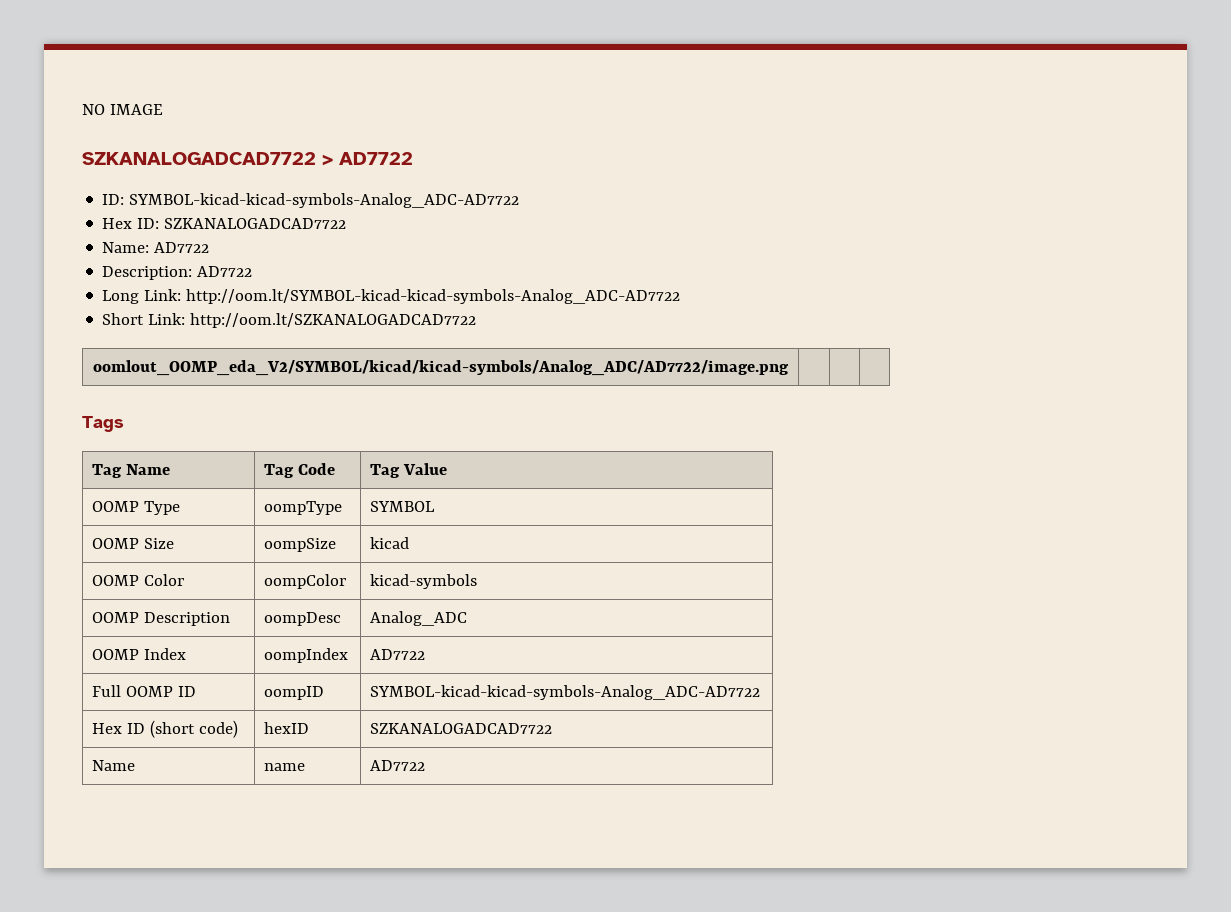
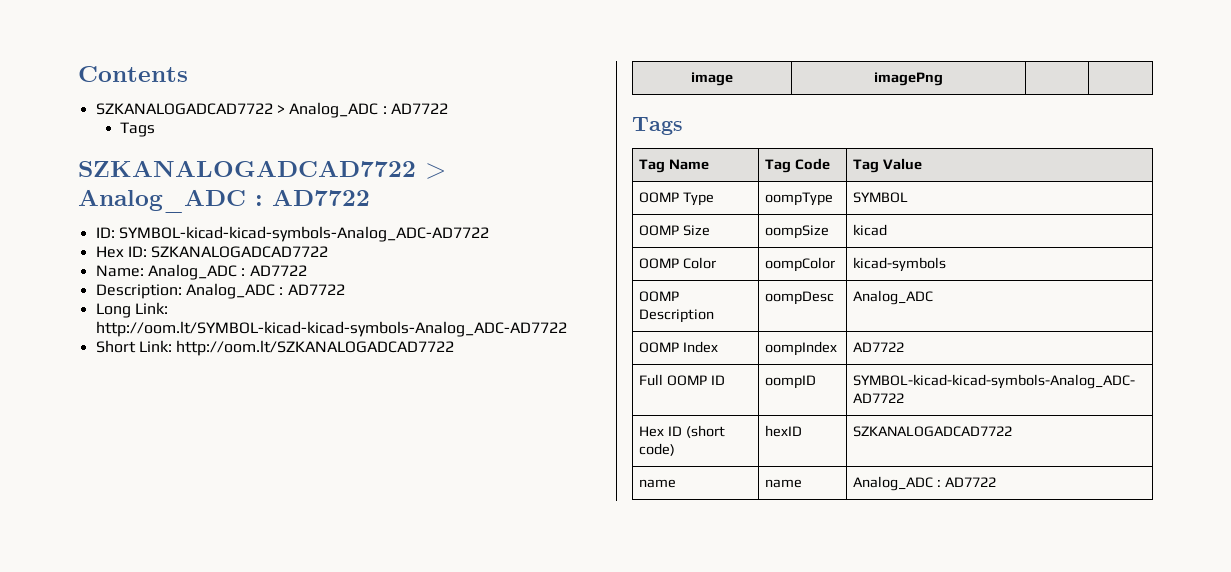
[82,104,163,115] [82,152,333,166] NO IMAGE // SZKANALOGADCAD7722 > -> [78,66,188,82] [95,102,448,118] [120,122,156,137] [78,160,446,179] [78,189,263,213] Contents // SZKANALOGADCAD7722 > Analog_ADC : AD7722 // Tags // SZKANALOGADCAD7722 > Analog_ADC :
(150, 247) none -> [147,264,246,280] Analog_ADC :
(193, 273) none -> [185,283,284,299] Analog_ADC :
[92,360,789,376] oomlout_OOMP_eda_V2/SYMBOL/kicad/kicad-symbols/Analog_ADC/AD7722/image.png | -> [691,72,733,86] [874,72,943,86] image | imagePng
[92,760,136,771] [264,763,306,771] Name | name | -> [639,479,677,488] [765,479,803,488] [853,476,942,491] name | name | Analog_ADC :

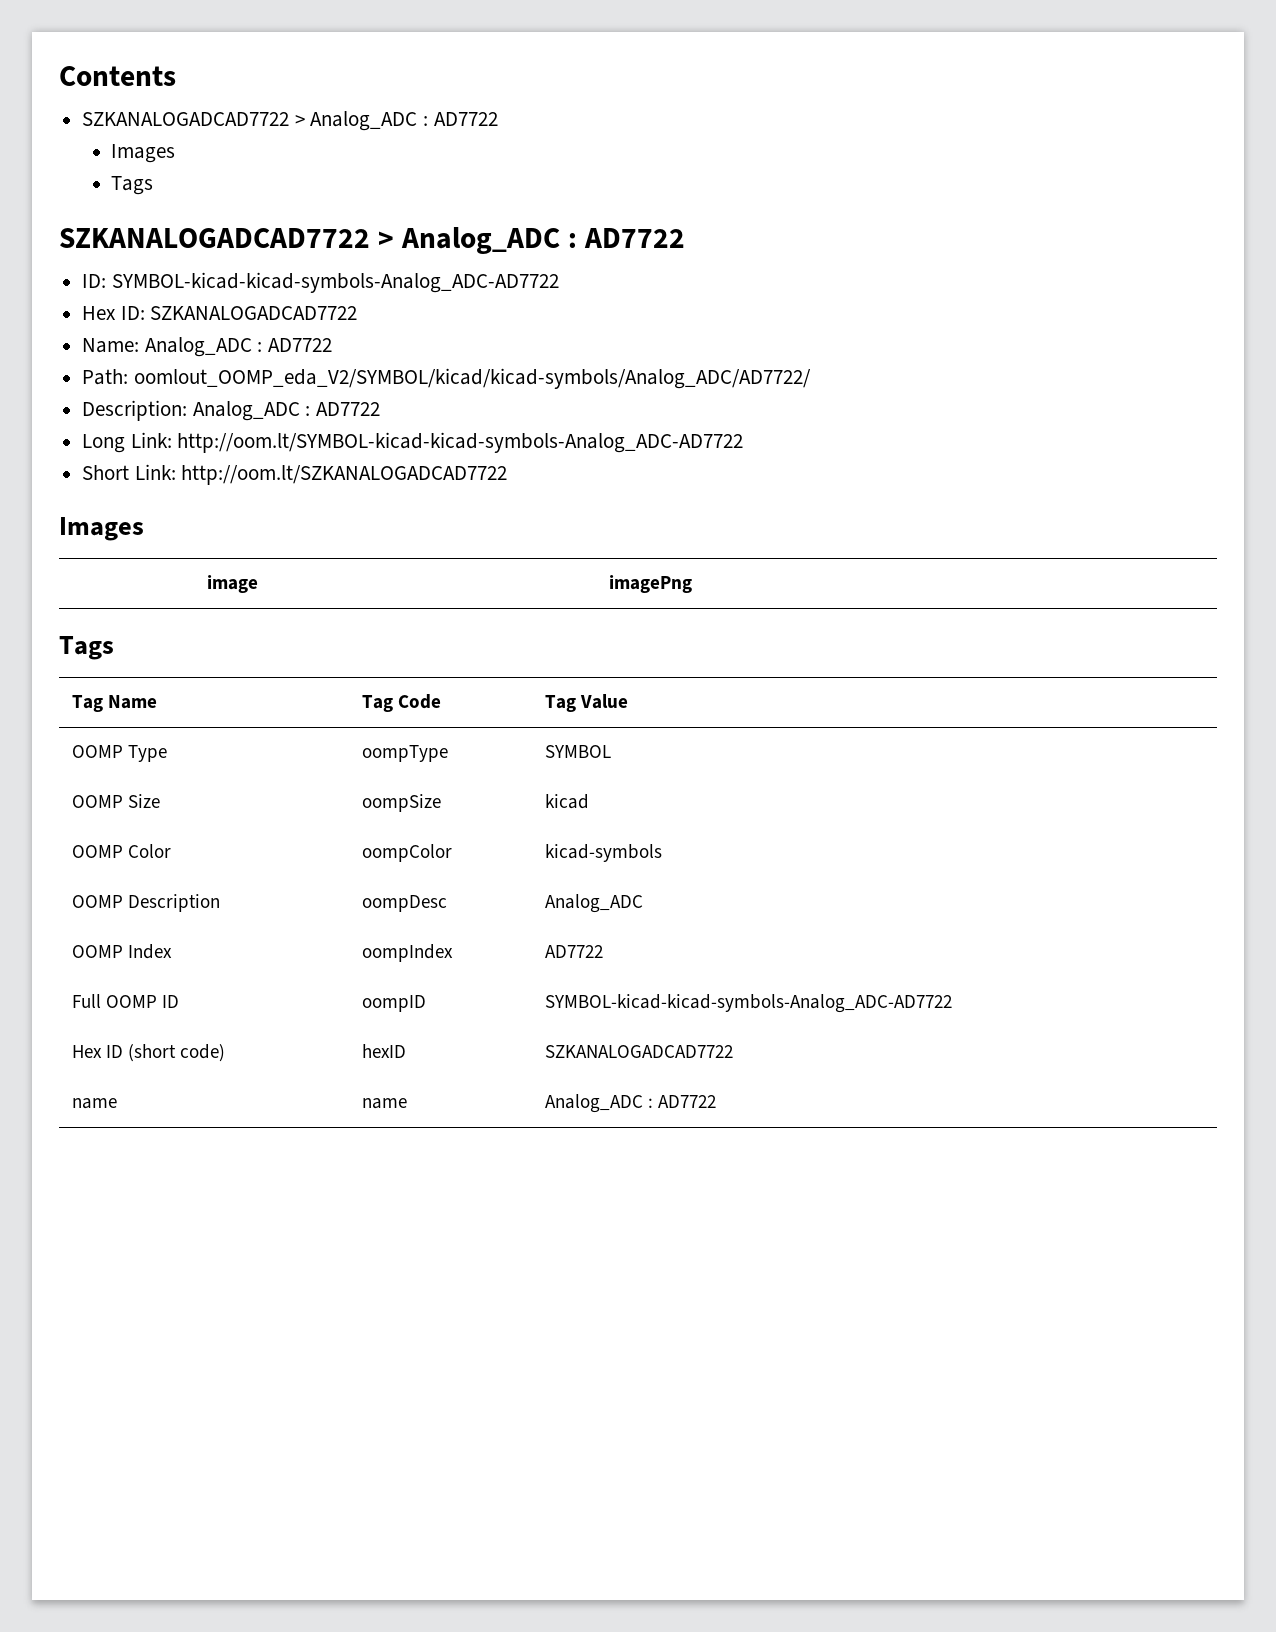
(448, 108) none -> [111,144,176,163] // Images
(307, 270) none -> [82,368,811,389] // Path: oomlout_OOMP_eda_V2/SYMBOL/kicad/kicad-symbols/Analog_ADC/AD7722/
(455, 348) none -> [59,517,144,541] // Images

